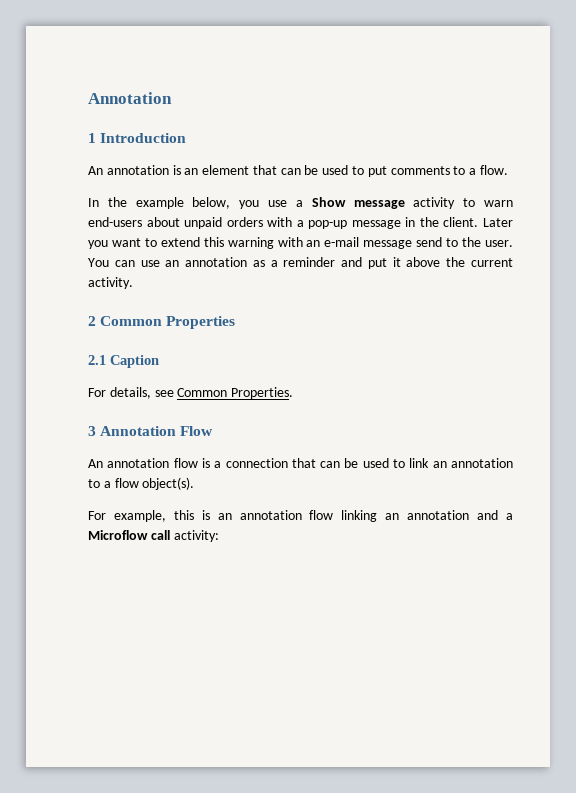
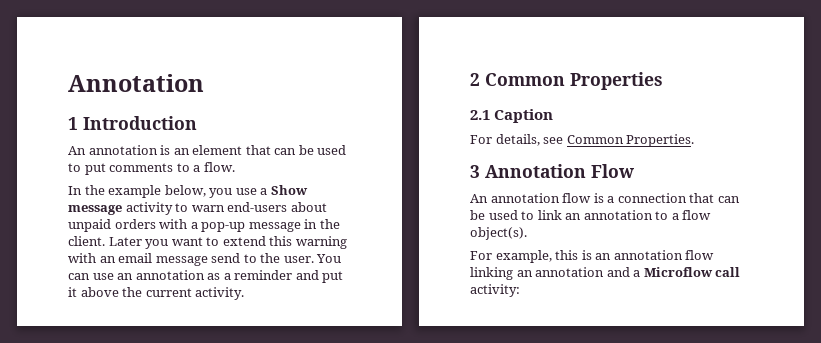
[324,237,360,247] e-mail -> [118,253,153,263] email

